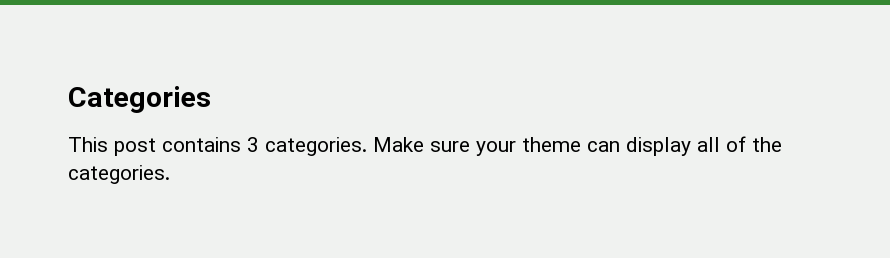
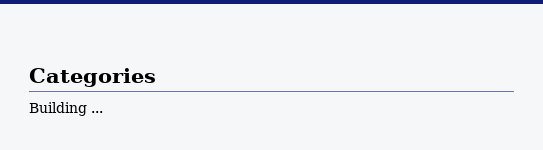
[68,136,782,156] [68,165,170,184] This post contains 3 categories. Make sure your theme can display all of the categories. -> [29,102,103,116] Building ...

